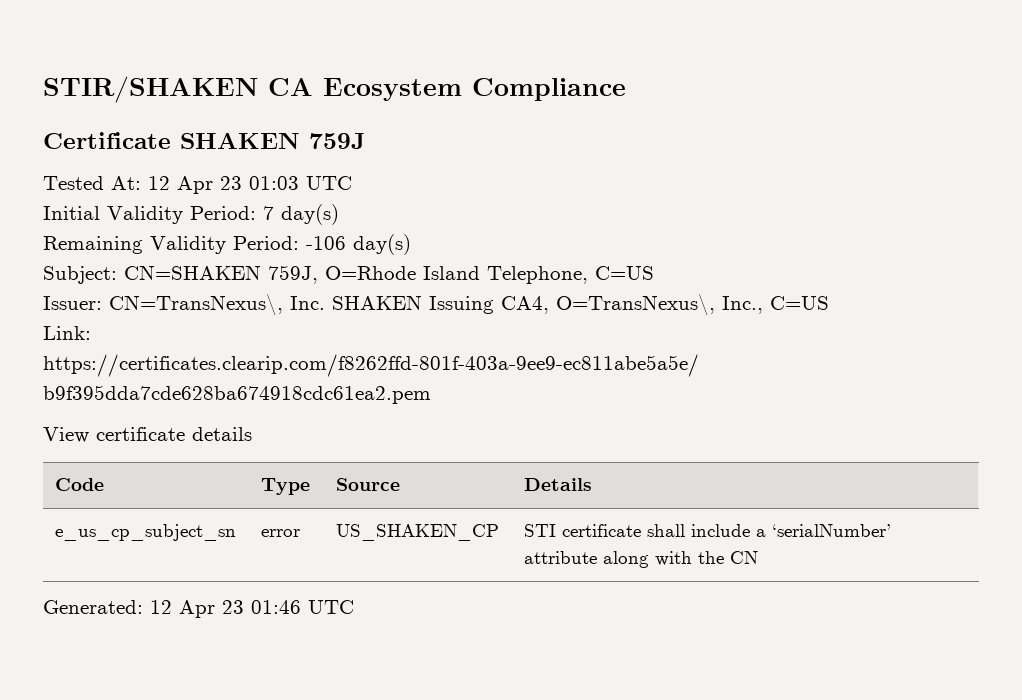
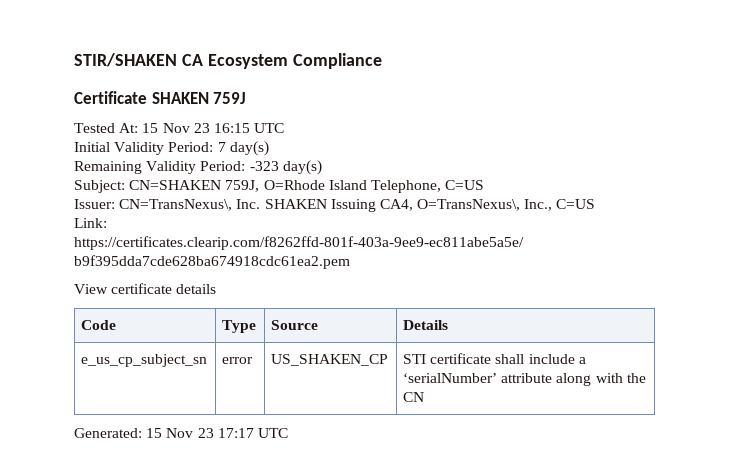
[148,176,299,194] 12 Apr 23 01:03 -> [142,123,250,133] 15 Nov 23 16:15
[306,236,346,250] -106 -> [249,161,279,171] -323
[150,600,301,618] 12 Apr 23 01:46 -> [146,428,254,438] 15 Nov 23 17:17

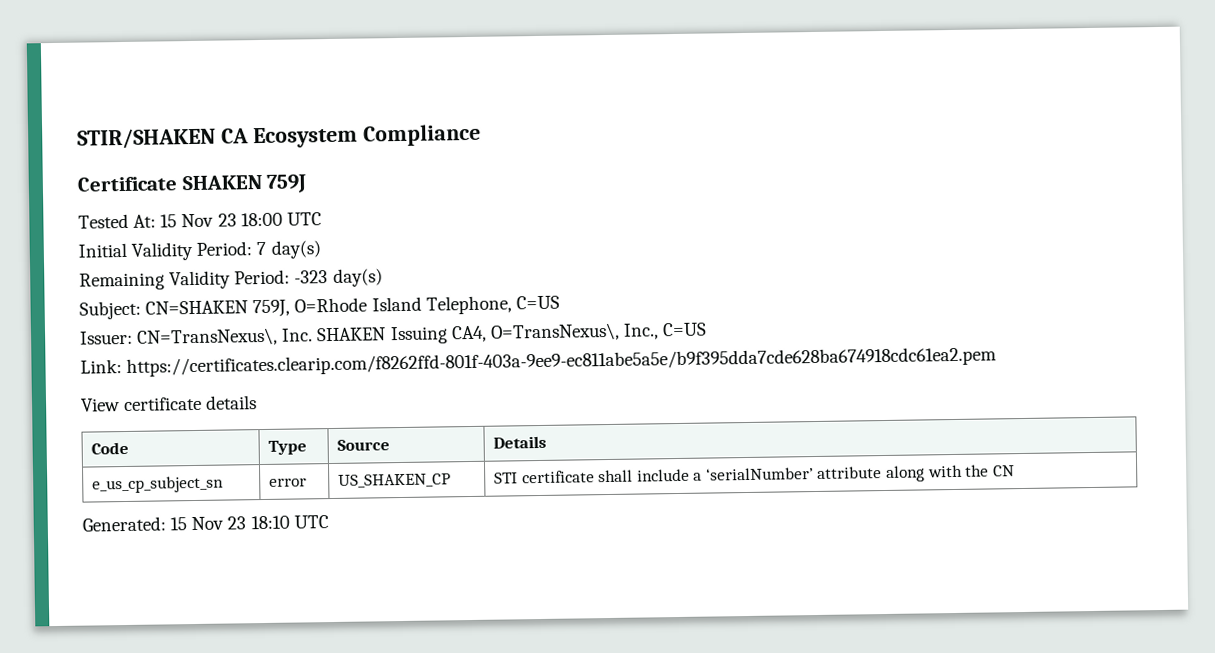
[213,123,250,133] 16:15 -> [240,212,283,227] 18:00
[217,428,254,438] 17:17 -> [250,515,290,530] 18:10

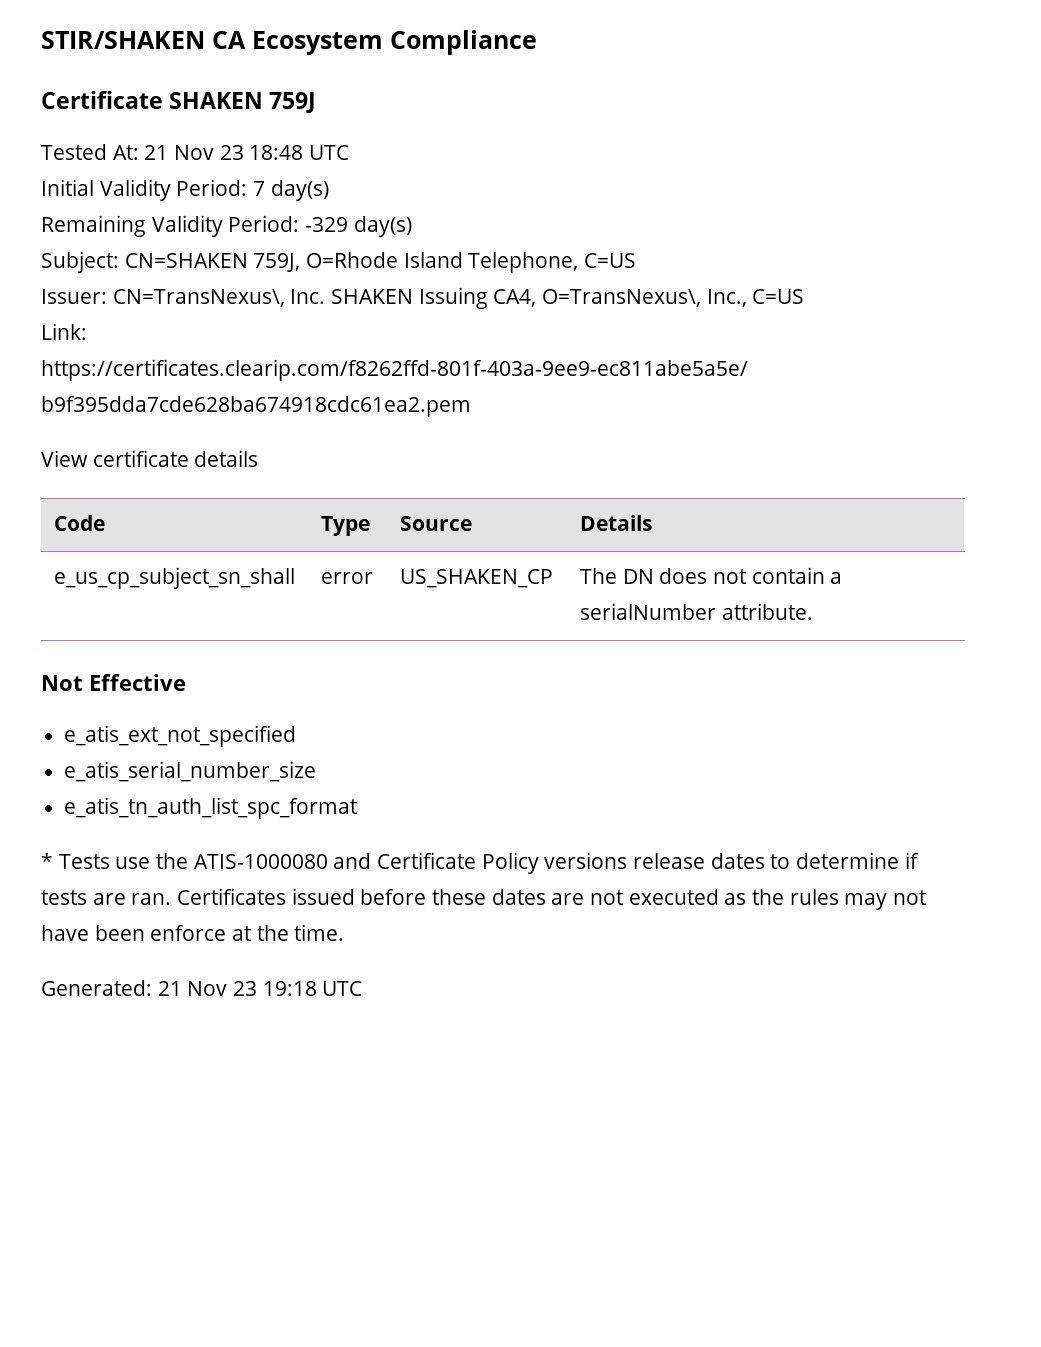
[160,212,283,228] 15 Nov 23 18:00 -> [144,145,304,160] 21 Nov 23 18:48
[294,270,329,284] -323 -> [305,217,349,232] -329
[91,475,224,494] e_us_cp_subject_sn -> [53,567,295,589] e_us_cp_subject_sn_shall
[493,464,1015,484] STI certificate shall include a ‘serialNumber’ attribute along with the CN -> [579,567,843,584] [579,603,813,620] [41,674,186,691] [64,725,297,747] [64,761,317,782] [64,797,358,819] [41,852,919,874] [41,888,927,910] [41,924,345,941] The DN does not contain a serialNumber attribute. // Not Effective // e_atis_ext_not_specified // e_atis_serial_number_size // e_atis_tn_auth_list_spc_format // * Tests use the ATIS-1000080 and Certificate Policy versions release dates to determine if tests are ran. Certificates issued before these dates are not executed as the rules may not have been enforce at the time.
[170,515,290,531] 15 Nov 23 18:10 -> [157,981,317,996] 21 Nov 23 19:18

